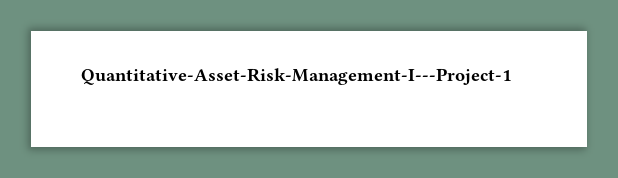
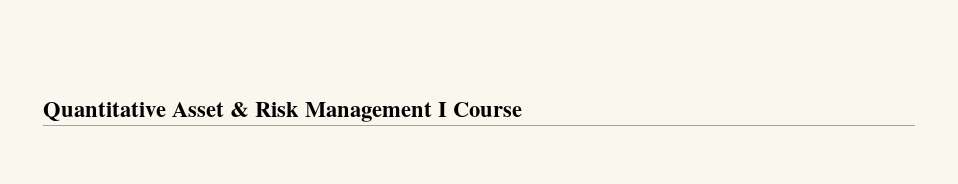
[81,68,512,85] Quantitative-Asset-Risk-Management-I---Project-1 -> [43,102,523,122] Quantitative Asset & Risk Management I Course

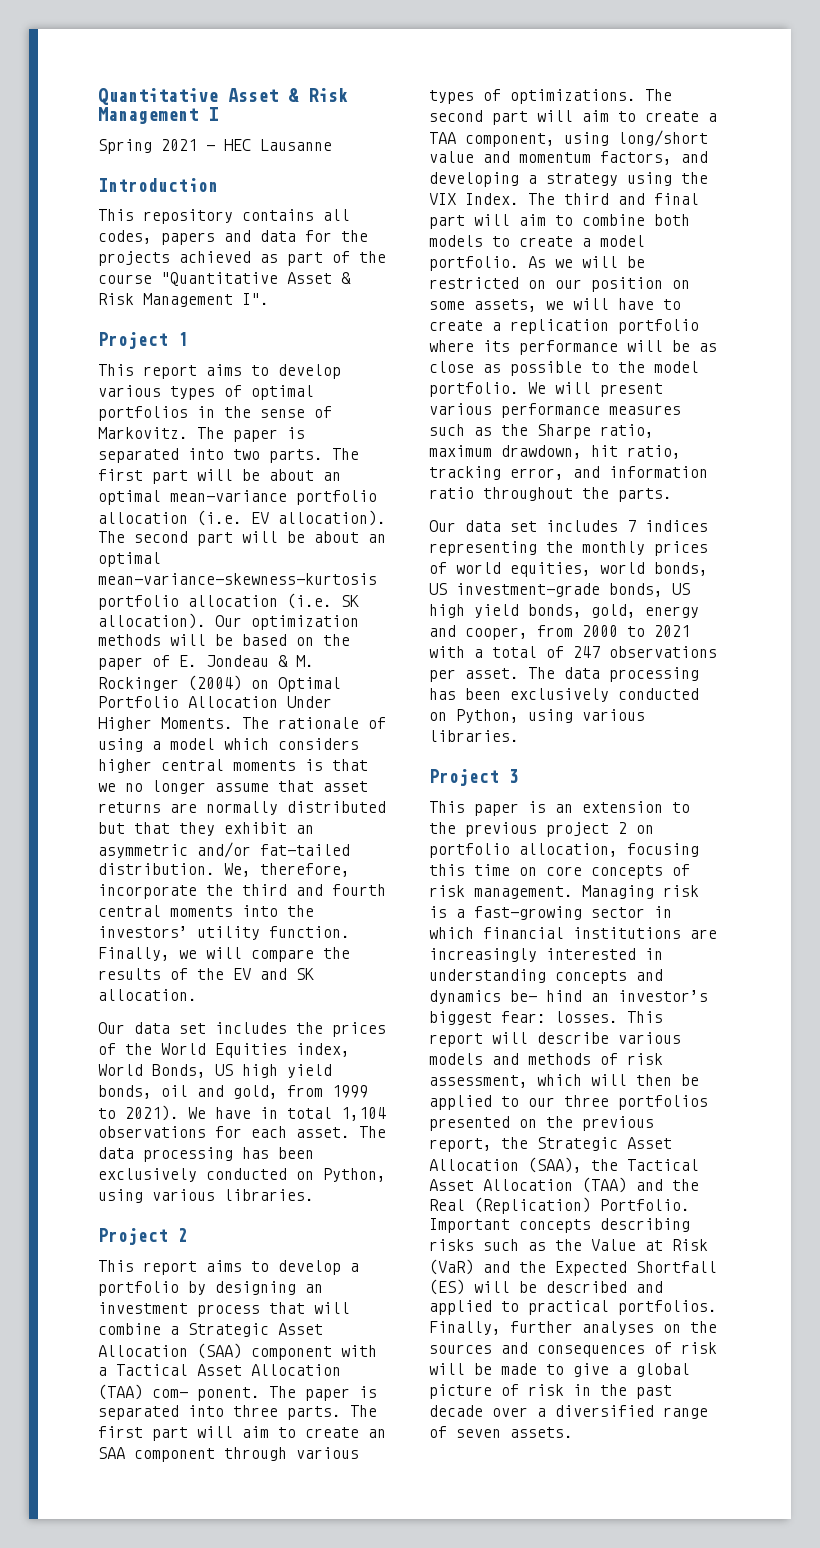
[453,102,523,117] Course -> [98,139,332,154] [98,178,218,192] [98,209,350,224] [98,230,368,245] [98,251,386,266] [98,272,351,286] [98,293,269,307] [98,332,188,349] [98,364,341,379] [98,385,314,400] [98,406,332,421] [98,427,305,442] [98,448,359,463] [98,469,341,484] [98,490,377,505] [98,510,386,526] [98,531,386,546] [98,552,161,567] [98,573,377,585] [98,593,359,610] [98,613,359,630] [98,634,350,646] [98,655,314,670] [98,675,341,692] [98,696,332,708] [98,717,386,731] [98,738,359,752] [98,759,368,773] [98,780,368,794] [98,801,386,815] [98,822,314,836] [98,842,350,858] [98,863,350,877] [98,884,386,899] [98,905,314,917] [98,926,350,940] [98,947,350,962] [98,968,314,980] [98,989,197,1001] [98,1022,386,1037] [98,1043,350,1058] [98,1064,332,1078] [98,1085,368,1099] [98,1105,386,1121] [98,1126,386,1138] [98,1147,314,1162] [98,1168,386,1182] [98,1189,314,1203] [98,1228,188,1245] [98,1260,359,1275] [98,1281,323,1296] [98,1302,350,1317] [98,1323,323,1337] [98,1343,377,1360] [98,1364,341,1376] [98,1384,377,1401] [98,1405,377,1420] [98,1426,386,1441] [98,1447,359,1462] [429,89,672,104] [429,110,717,125] [429,130,708,147] [429,151,708,165] [429,172,708,187] [429,193,699,205] [429,214,690,229] [429,235,645,247] [429,256,645,271] [429,277,690,292] [429,298,681,312] [429,319,699,334] [429,340,717,355] [429,361,699,376] [429,382,663,397] [429,403,681,418] [429,424,654,439] [429,445,681,459] [429,466,708,480] [429,487,672,502] [429,520,708,532] [429,541,708,556] [429,562,708,577] [429,583,690,597] [429,604,699,618] [429,625,690,640] [429,646,717,658] [429,667,699,682] [429,688,699,702] [429,709,645,723] [429,730,519,742] [429,769,519,786] [429,801,690,816] [429,822,654,837] [429,843,699,858] [429,864,690,879] [429,885,699,899] [429,906,672,920] [429,927,717,939] [429,948,663,962] [429,969,663,984] [429,990,708,1004] [429,1011,663,1025] [429,1032,681,1047] [429,1053,663,1065] [429,1074,699,1088] [429,1095,708,1110] [429,1116,654,1131] [429,1137,672,1152] [429,1157,699,1173] [429,1177,699,1193] [429,1197,690,1214] [429,1218,690,1233] [429,1239,708,1251] [429,1259,717,1276] [429,1279,663,1295] [429,1300,717,1315] [429,1321,717,1335] [429,1342,717,1357] [429,1363,690,1377] [429,1384,672,1399] [429,1405,708,1419] [429,1426,573,1438] // Spring 2021 - HEC Lausanne // Introduction // This repository contains all codes, papers and data for the projects achieved as part of the course "Quantitative Asset & Risk Management I". // Project 1 // This report aims to develop various types of optimal portfolios in the sense of Markovitz. The paper is separated into two parts. The first part will be about an optimal mean-variance portfolio allocation (i.e. EV allocation). The second part will be about an optimal mean-variance-skewness-kurtosis portfolio allocation (i.e. SK allocation). Our optimization methods will be based on the paper of E. Jondeau & M. Rockinger (2004) on Optimal Portfolio Allocation Under Higher Moments. The rationale of using a model which considers higher central moments is that we no longer assume that asset returns are normally distributed but that they exhibit an asymmetric and/or fat-tailed distribution. We, therefore, incorporate the third and fourth central moments into the investors’ utility function. Finally, we will compare the results of the EV and SK allocation. // Our data set includes the prices of the World Equities index, World Bonds, US high yield bonds, oil and gold, from 1999 to 2021). We have in total 1,104 observations for each asset. The data processing has been exclusively conducted on Python, using various libraries. // Project 2 // This report aims to develop a portfolio by designing an investment process that will combine a Strategic Asset Allocation (SAA) component with a Tactical Asset Allocation (TAA) com- ponent. The paper is separated into three parts. The first part will aim to create an SAA component through various types of optimizations. The second part will aim to create a TAA component, using long/short value and momentum factors, and developing a strategy using the VIX Index. The third and final part will aim to combine both models to create a model portfolio. As we will be restricted on our position on some assets, we will have to create a replication portfolio where its performance will be as close as possible to the model portfolio. We will present various performance measures such as the Sharpe ratio, maximum drawdown, hit ratio, tracking error, and information ratio throughout the parts. // Our data set includes 7 indices representing the monthly prices of world equities, world bonds, US investment-grade bonds, US high yield bonds, gold, energy and cooper, from 2000 to 2021 with a total of 247 observations per asset. The data processing has been exclusively conducted on Python, using various libraries. // Project 3 // This paper is an extension to the previous project 2 on portfolio allocation, focusing this time on core concepts of risk management. Managing risk is a fast-growing sector in which financial institutions are increasingly interested in understanding concepts and dynamics be- hind an investor’s biggest fear: losses. This report will describe various models and methods of risk assessment, which will then be applied to our three portfolios presented on the previous report, the Strategic Asset Allocation (SAA), the Tactical Asset Allocation (TAA) and the Real (Replication) Portfolio. Important concepts describing risks such as the Value at Risk (VaR) and the Expected Shortfall (ES) will be described and applied to practical portfolios. Finally, further analyses on the sources and consequences of risk will be made to give a global picture of risk in the past decade over a diversified range of seven assets.

